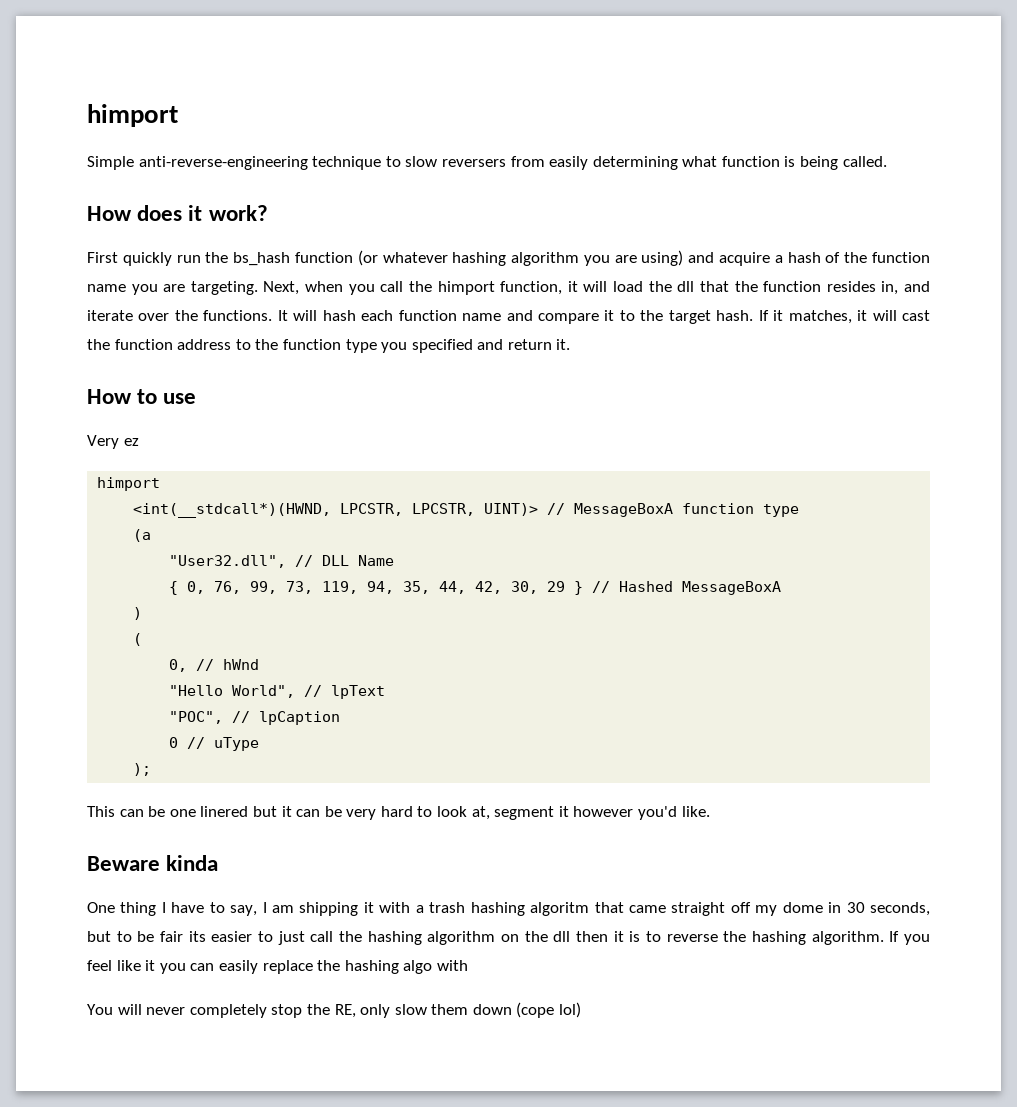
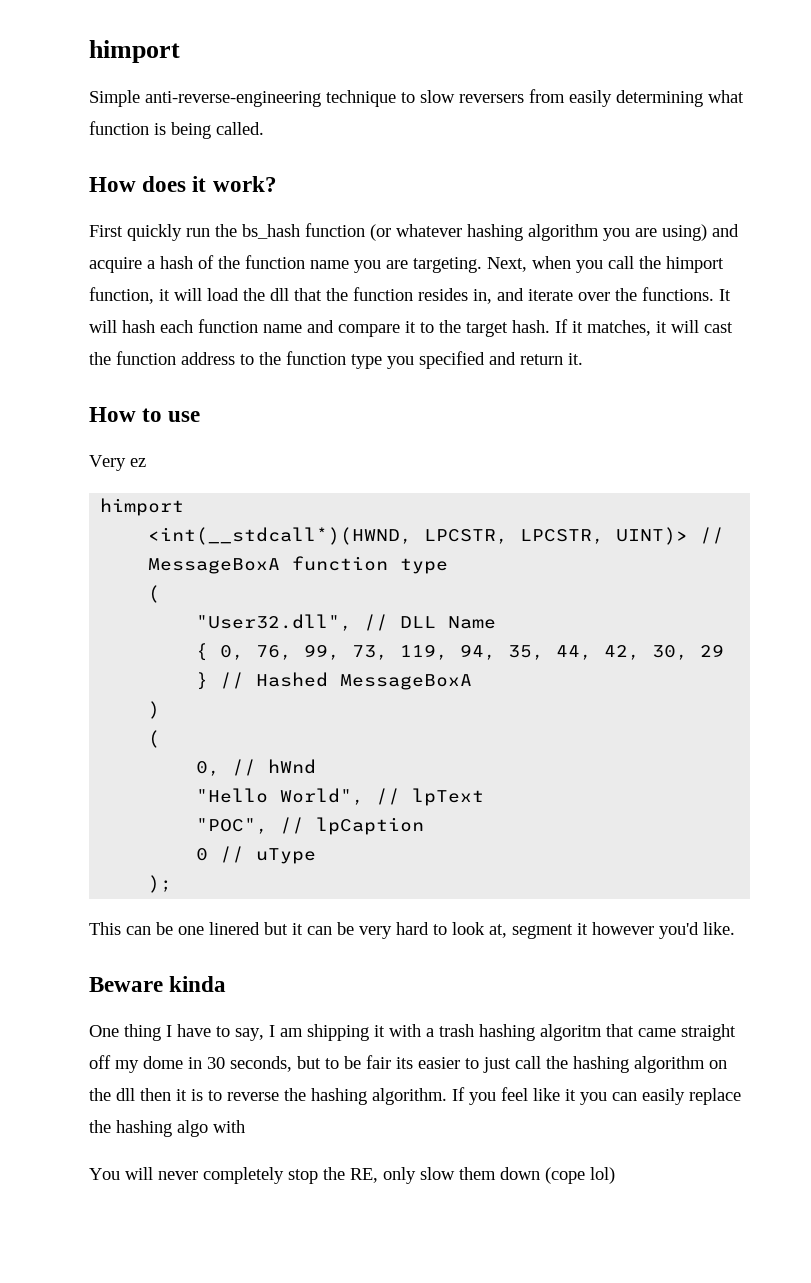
[133,529,152,542] (a -> [148,585,161,603] (

